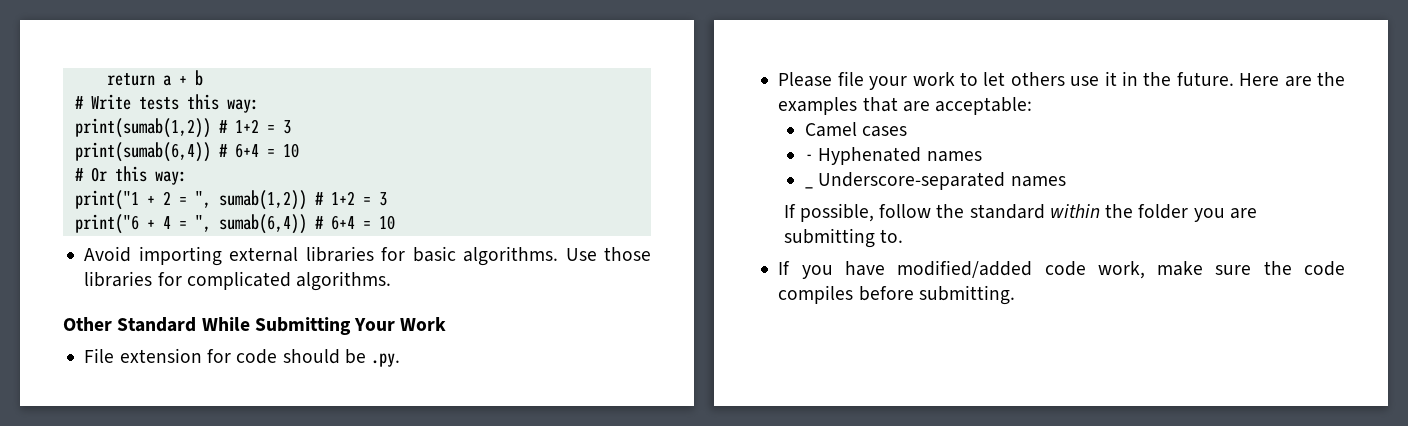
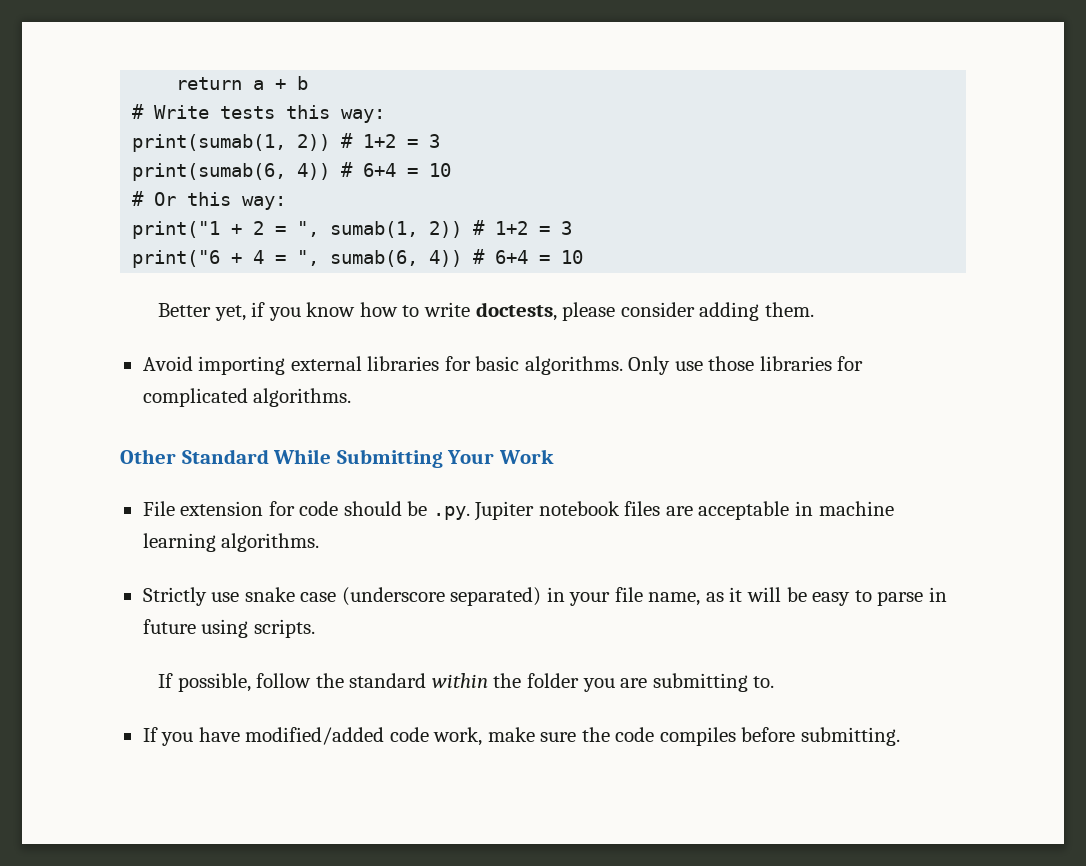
[74,118,291,138] [74,142,211,162] print(sumab(1,2)) # 1+2 = 3 // print(sumab(6,4)) -> [132,133,441,152] [132,163,331,181] print(sumab(1, 2)) # 1+2 = 3 // print(sumab(6, 4))
[218,190,307,210] sumab(1,2)) -> [330,221,463,238] sumab(1, 2))
[218,214,395,234] sumab(6,4)) # 6+4 = 10 -> [330,249,584,267] [158,302,814,321] sumab(6, 4)) # 6+4 = 10 // Better yet, if you know how to write doctests, please consider adding them.
[565,248,597,261] Use -> [628,356,703,375] Only use
[778,71,1345,90] [778,97,1033,115] [805,122,908,137] [805,147,982,165] [805,172,1066,190] // Please file your work to let others use it in the future. Here are the examples that are acceptable: // Camel cases // - Hyphenated names // _ Underscore-separated names -> [474,501,894,521] [142,533,320,552] [142,587,947,606] [142,619,315,638] Jupiter notebook files are acceptable in machine learning algorithms. // Strictly use snake case (underscore separated) in your file name, as it will be easy to parse in future using scripts.

